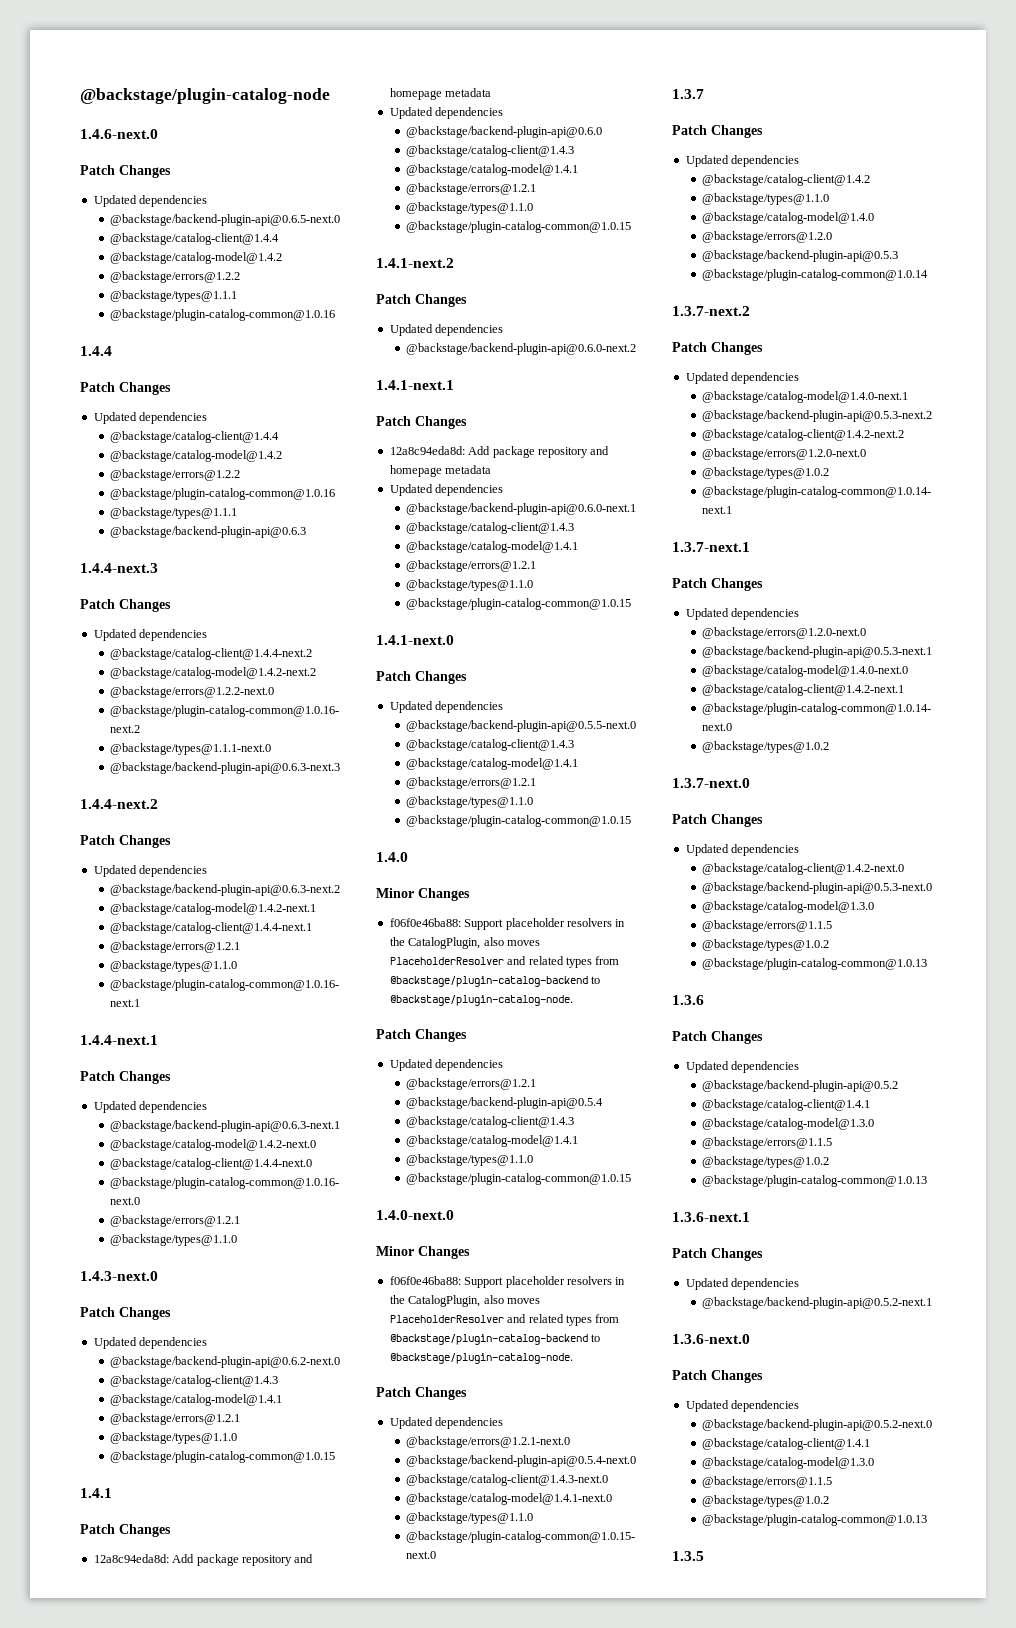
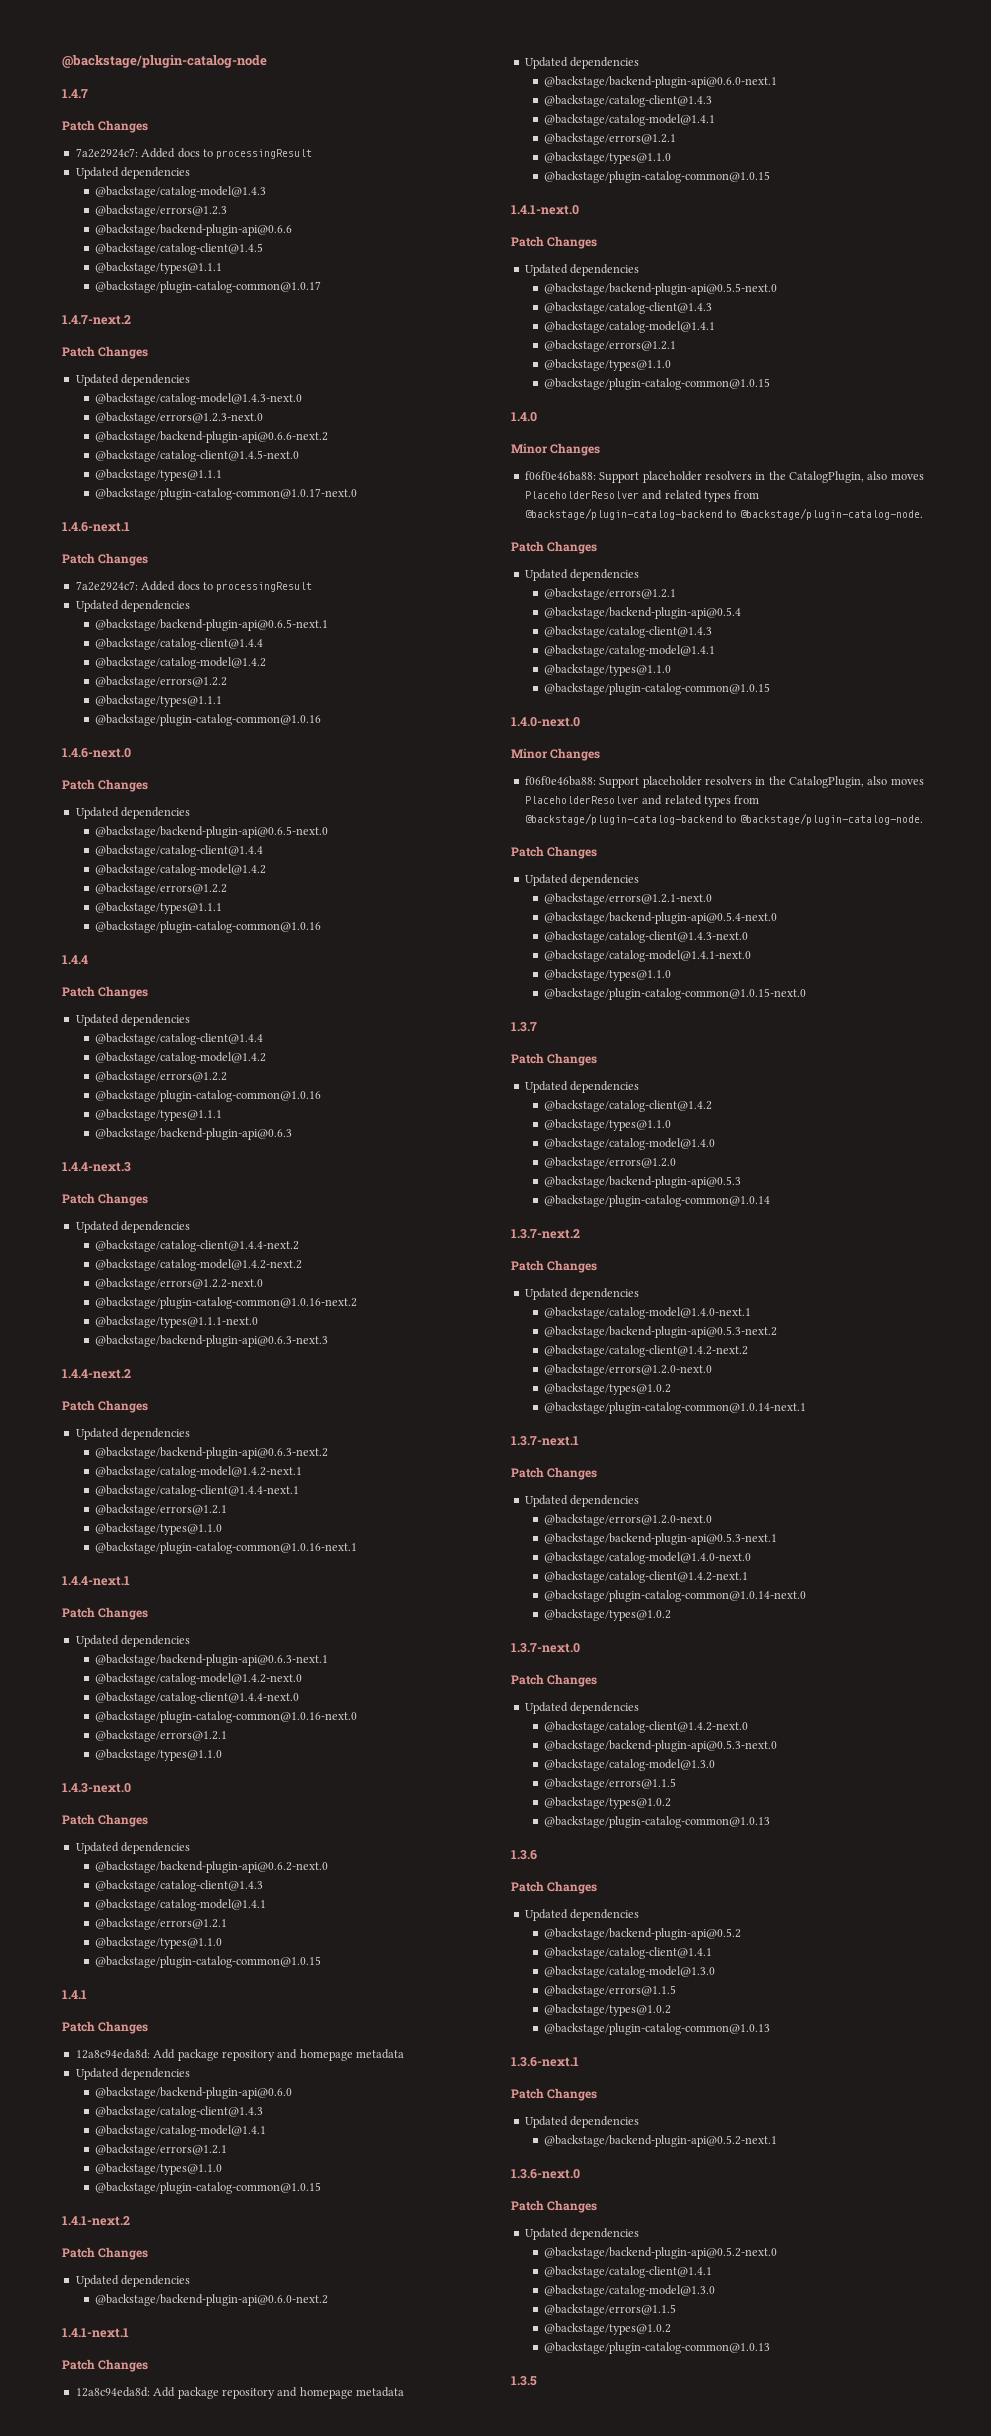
(330, 96) none -> [62,89,88,98] [62,120,149,133] [75,148,313,159] [75,167,191,179] [95,186,267,198] [95,205,228,217] [95,224,293,236] [95,243,264,255] [95,262,223,274] [95,281,322,293] [62,315,131,325] [62,346,149,359] [75,374,191,386] [95,393,303,405] [95,412,264,424] [95,431,329,443] [95,450,300,462] [95,469,223,481] [95,488,358,500] [62,522,130,532] [62,553,149,566] [75,581,313,592] [75,600,191,612] [95,619,329,631] [95,638,264,650] [95,657,267,669] [95,676,228,688] [95,695,223,707] [95,714,322,726] // 1.4.7 // Patch Changes // 7a2e2924c7: Added docs to processingResult // Updated dependencies // @backstage/catalog-model@1.4.3 // @backstage/errors@1.2.3 // @backstage/backend-plugin-api@0.6.6 // @backstage/catalog-client@1.4.5 // @backstage/types@1.1.1 // @backstage/plugin-catalog-common@1.0.17 // 1.4.7-next.2 // Patch Changes // Updated dependencies // @backstage/catalog-model@1.4.3-next.0 // @backstage/errors@1.2.3-next.0 // @backstage/backend-plugin-api@0.6.6-next.2 // @backstage/catalog-client@1.4.5-next.0 // @backstage/types@1.1.1 // @backstage/plugin-catalog-common@1.0.17-next.0 // 1.4.6-next.1 // Patch Changes // 7a2e2924c7: Added docs to processingResult // Updated dependencies // @backstage/backend-plugin-api@0.6.5-next.1 // @backstage/catalog-client@1.4.4 // @backstage/catalog-model@1.4.2 // @backstage/errors@1.2.2 // @backstage/types@1.1.1 // @backstage/plugin-catalog-common@1.0.16

